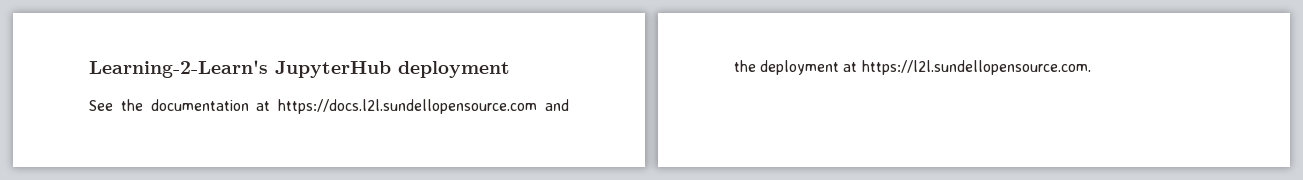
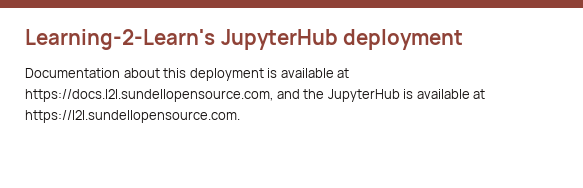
[89,99,569,114] [734,60,840,75] See the documentation at https://docs.l2l.sundellopensource.com and the deployment -> [25,68,350,81] [25,89,470,102] Documentation about this deployment is available at https://docs.l2l.sundellopensource.com, and the JupyterHub is available

